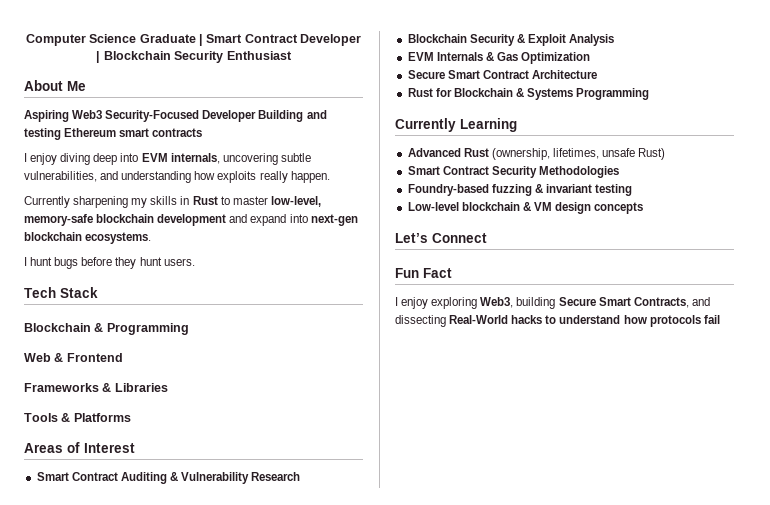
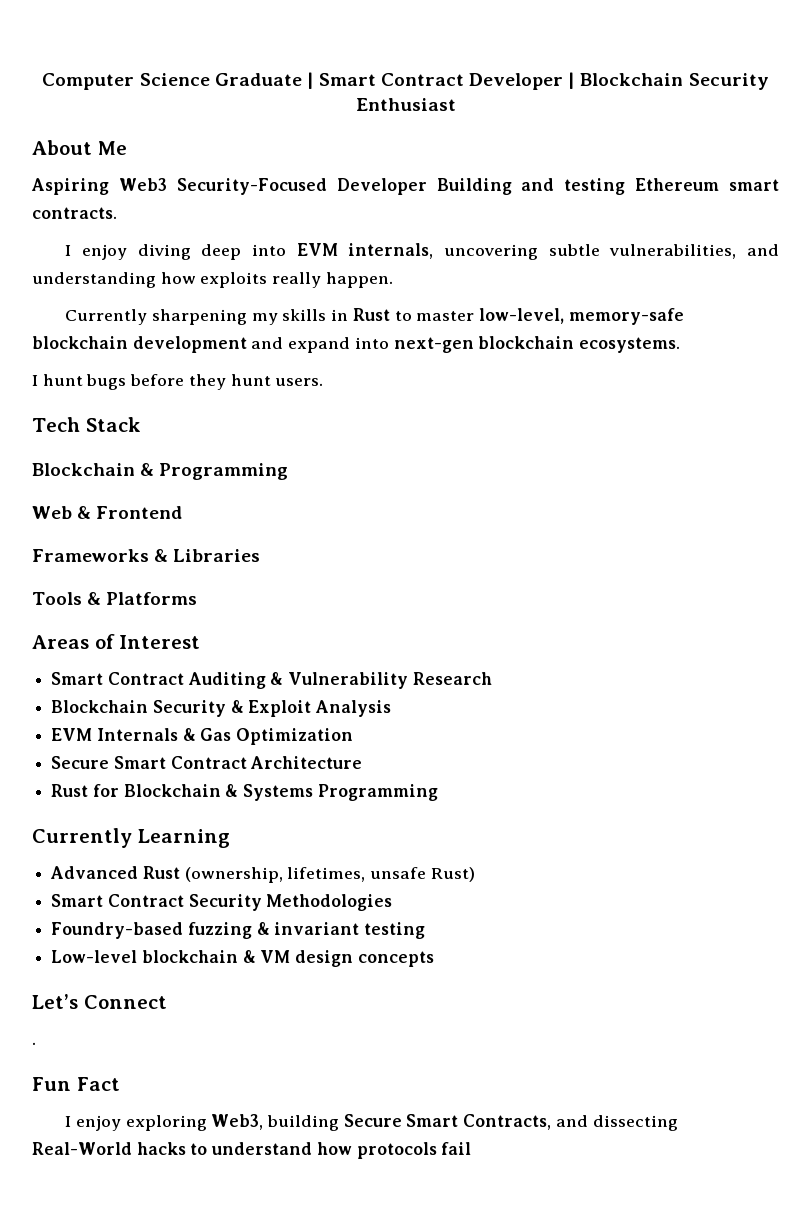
[152,128,203,137] contracts -> [32,207,117,219] contracts.
(487, 238) none -> [32,1042,36,1045] // .

